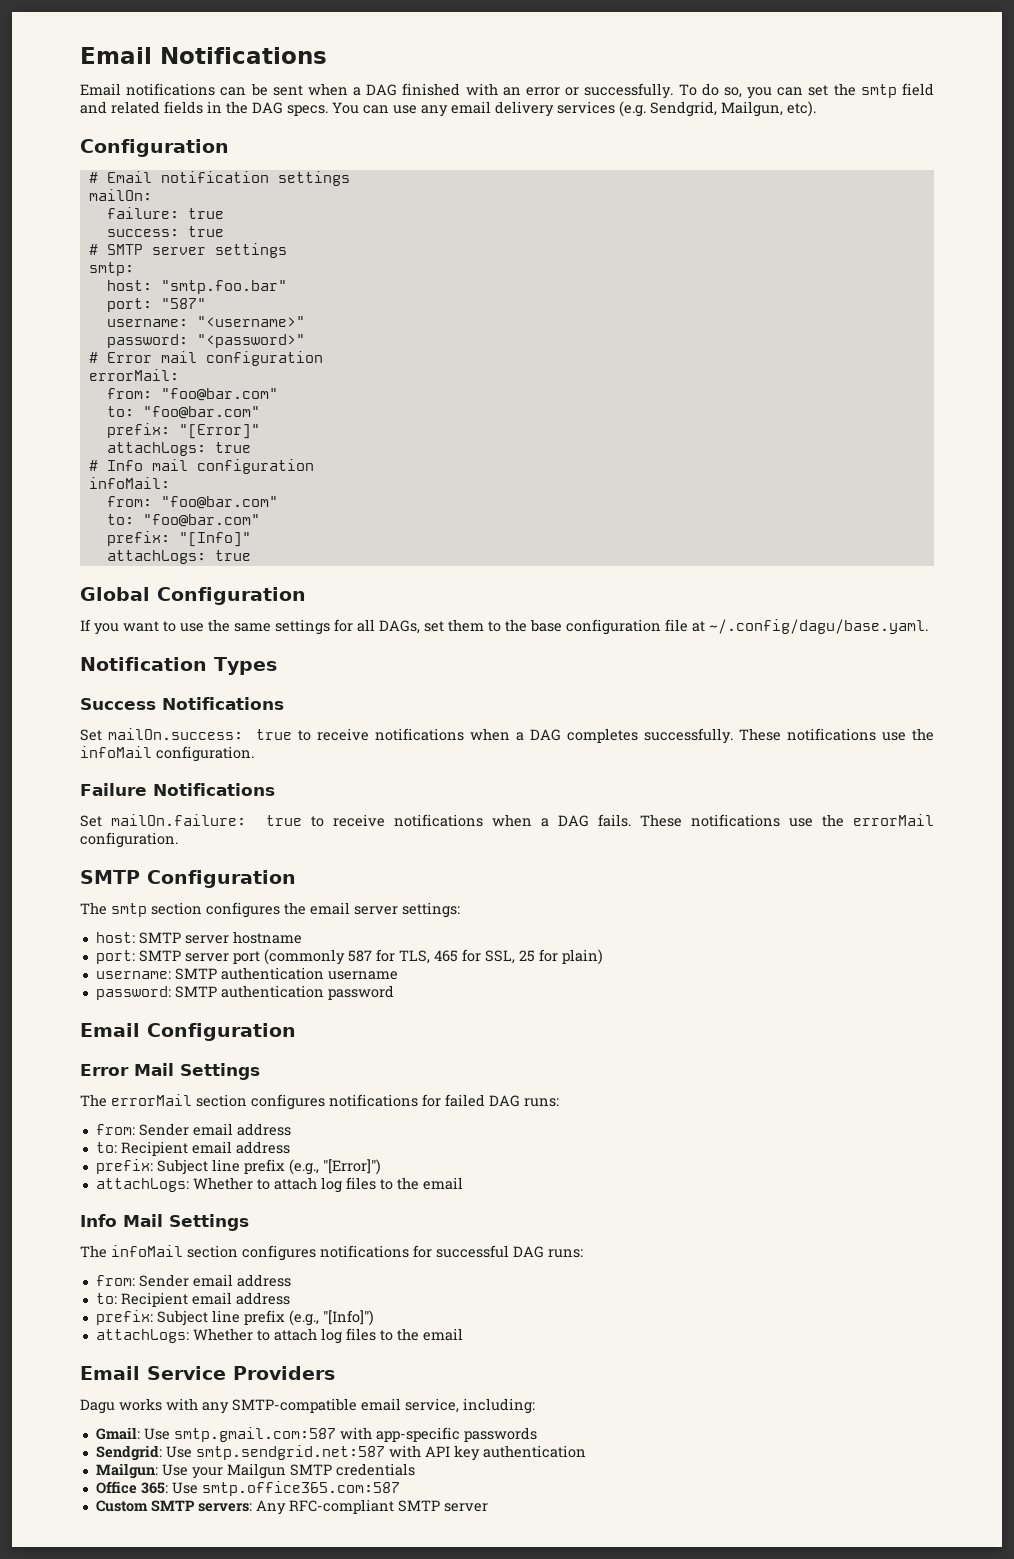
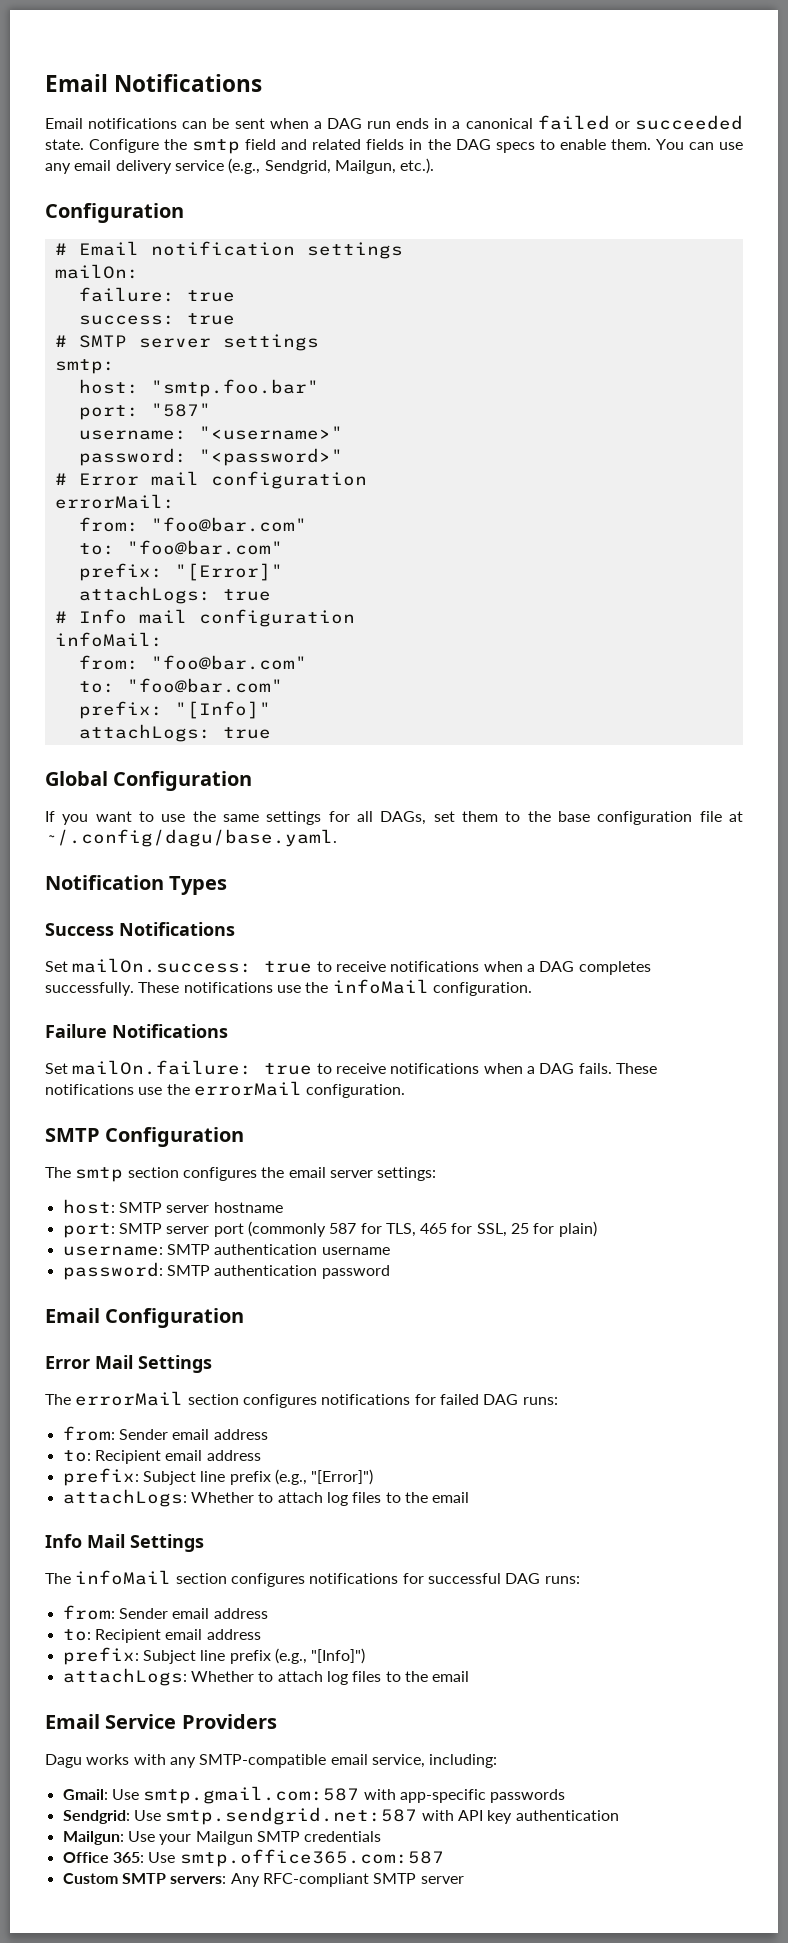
[402,83,829,99] finished with an error or successfully. To do so, you can set -> [367,115,743,130] [45,139,160,153] run ends in a canonical failed or succeeded state. Configure
[287,105,328,116] specs. -> [495,139,651,153] specs to enable them.
[557,101,646,117] services (e.g. -> [174,158,261,174] service (e.g.,
[787,101,816,117] etc). -> [400,158,435,174] etc.).

